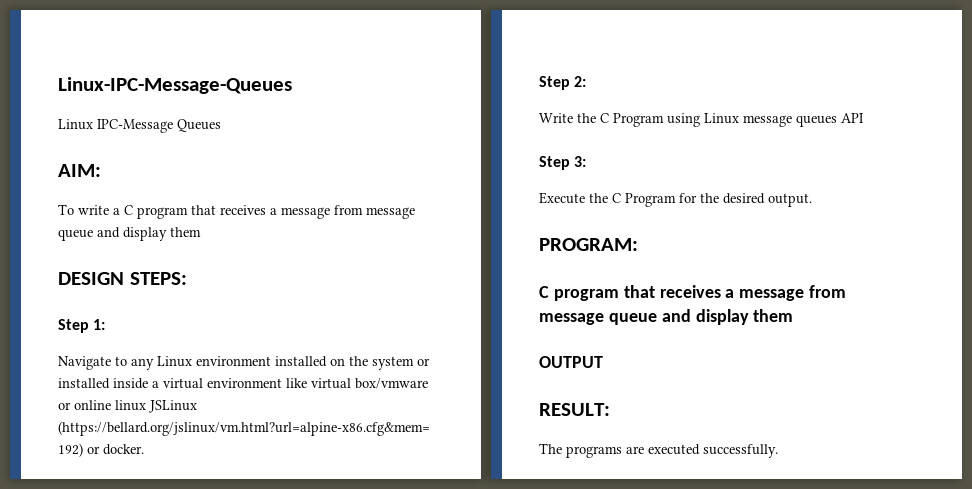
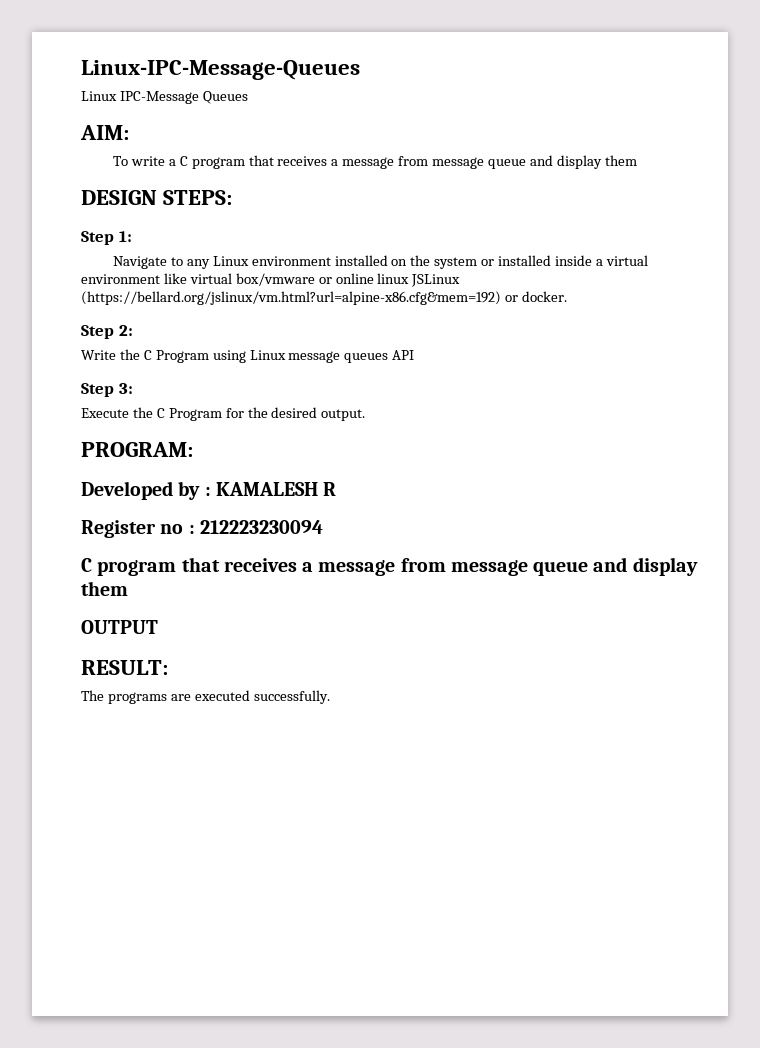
(638, 244) none -> [81,481,337,500] [81,520,323,538] // Developed by : KAMALESH R // Register no : 212223230094

